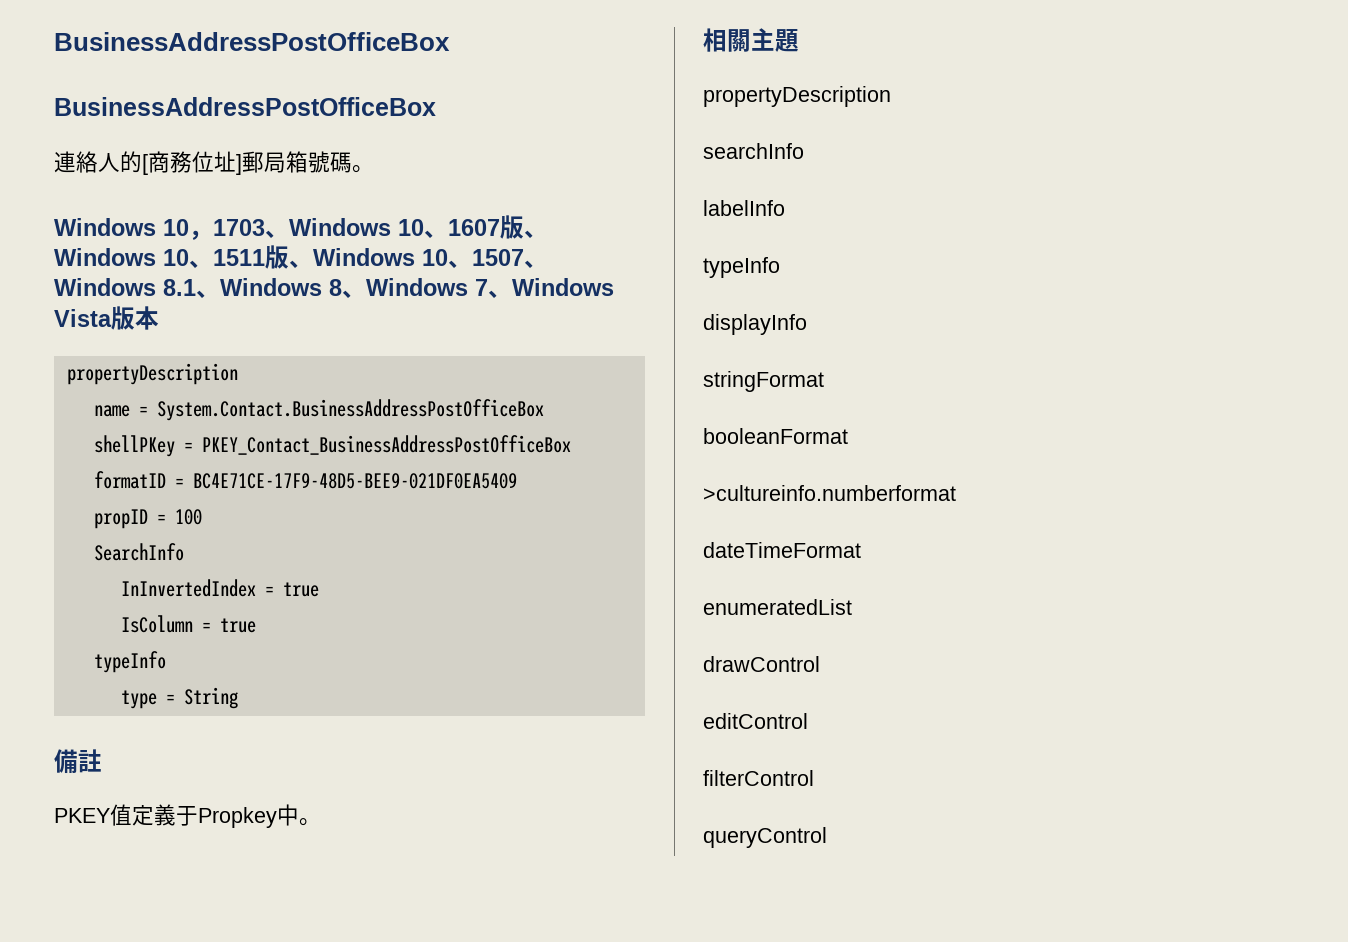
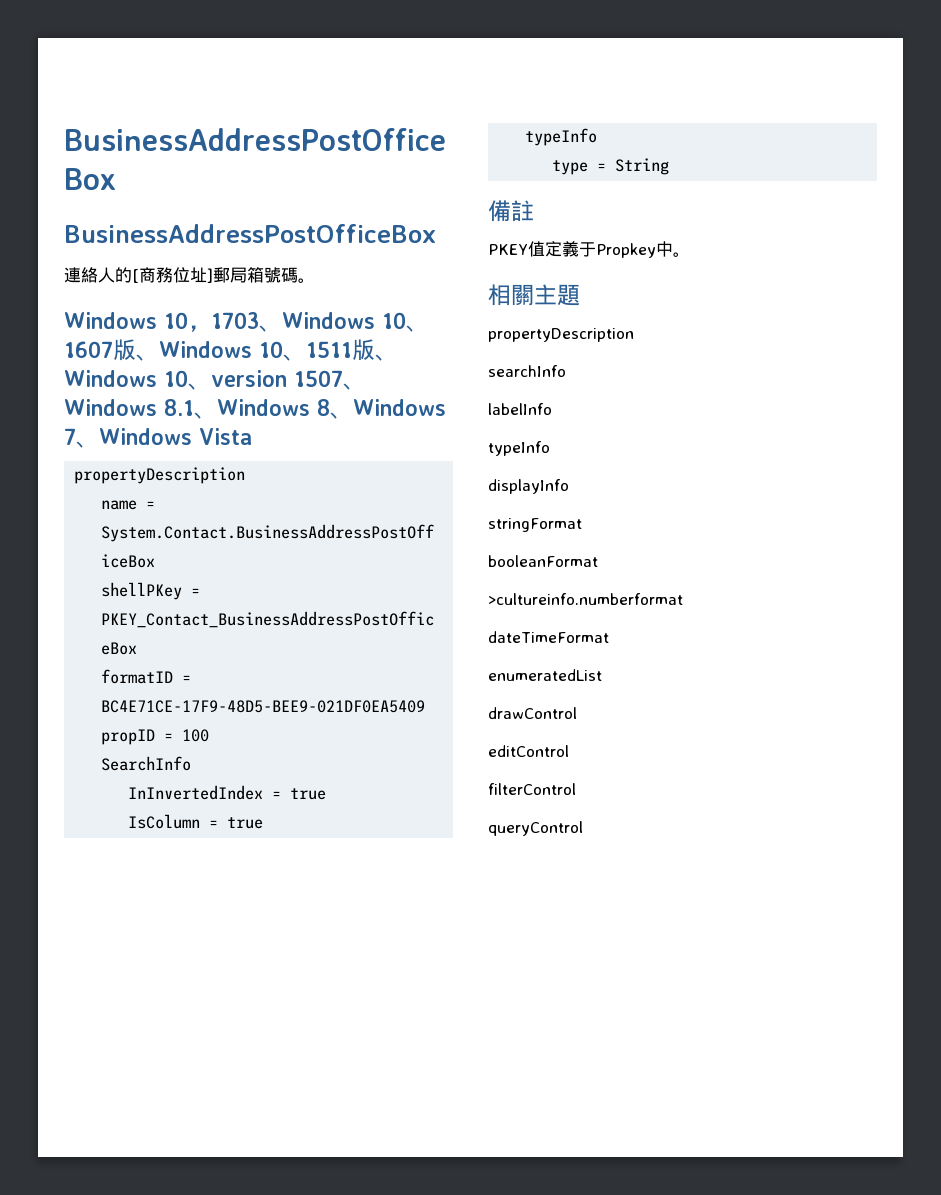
(472, 264) none -> [211,370,287,387] version
[111,306,159,330] 版本 -> (252, 436) none

